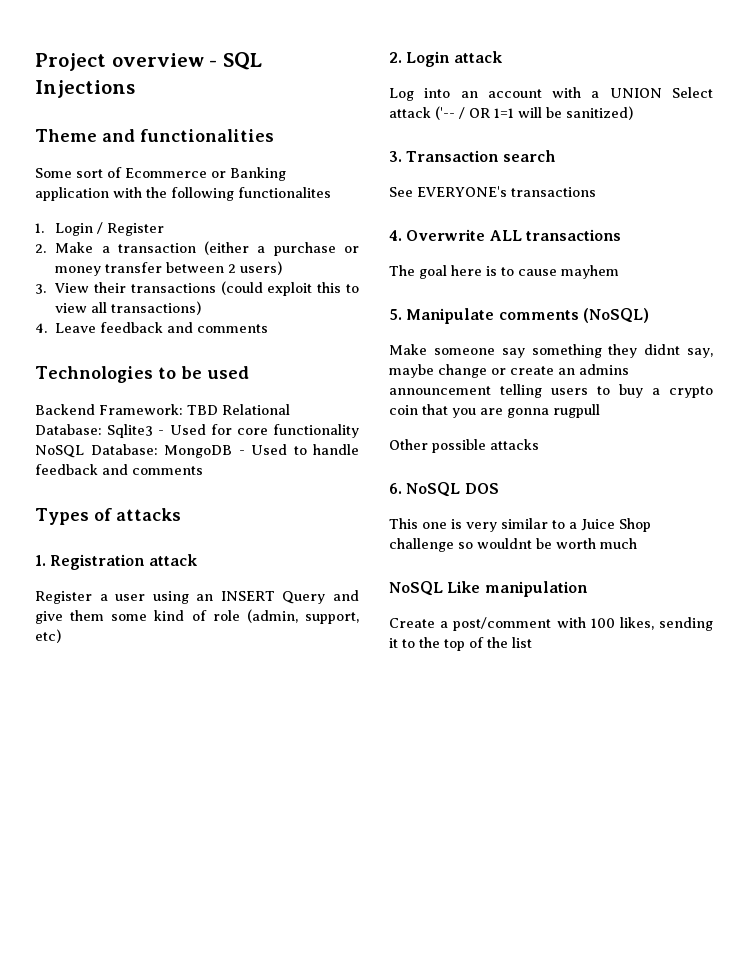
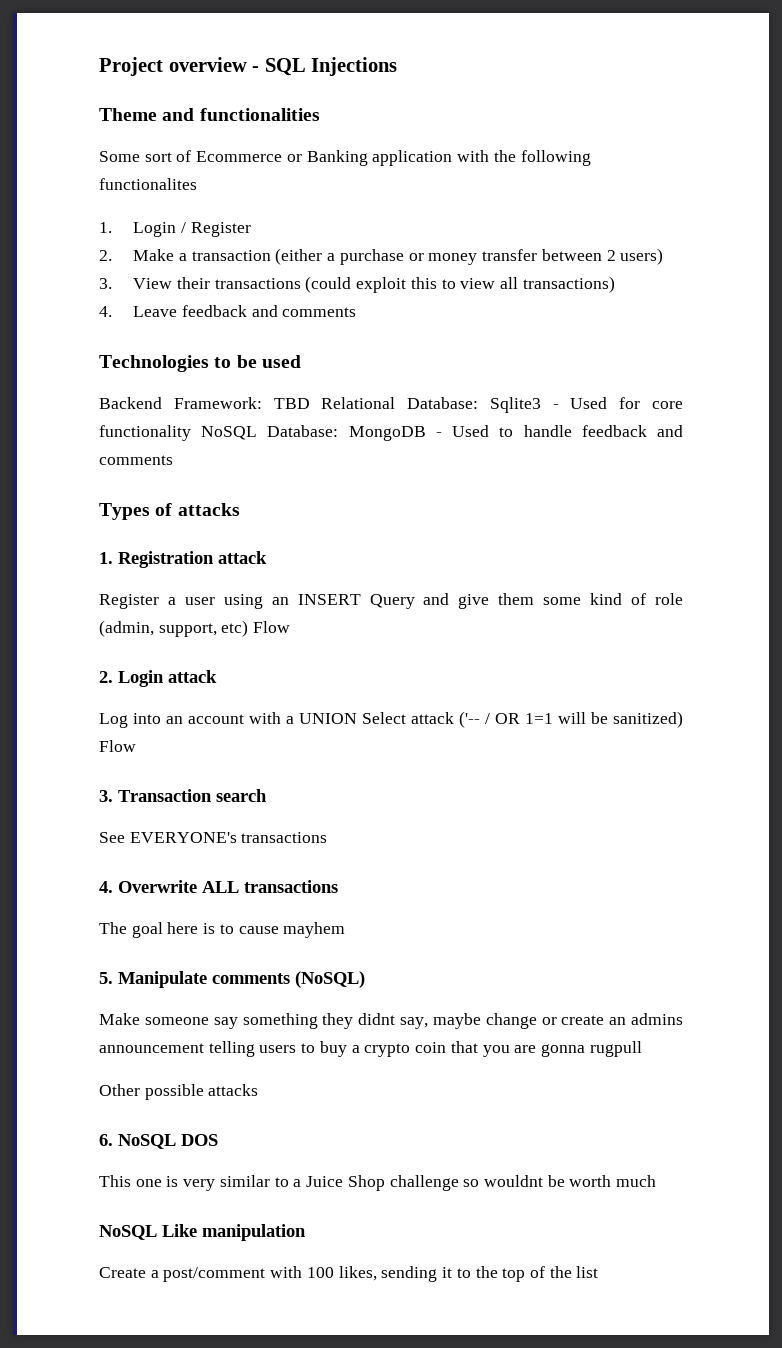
(61, 636) none -> [253,621,291,633] Flow
(633, 113) none -> [99,740,136,752] Flow

